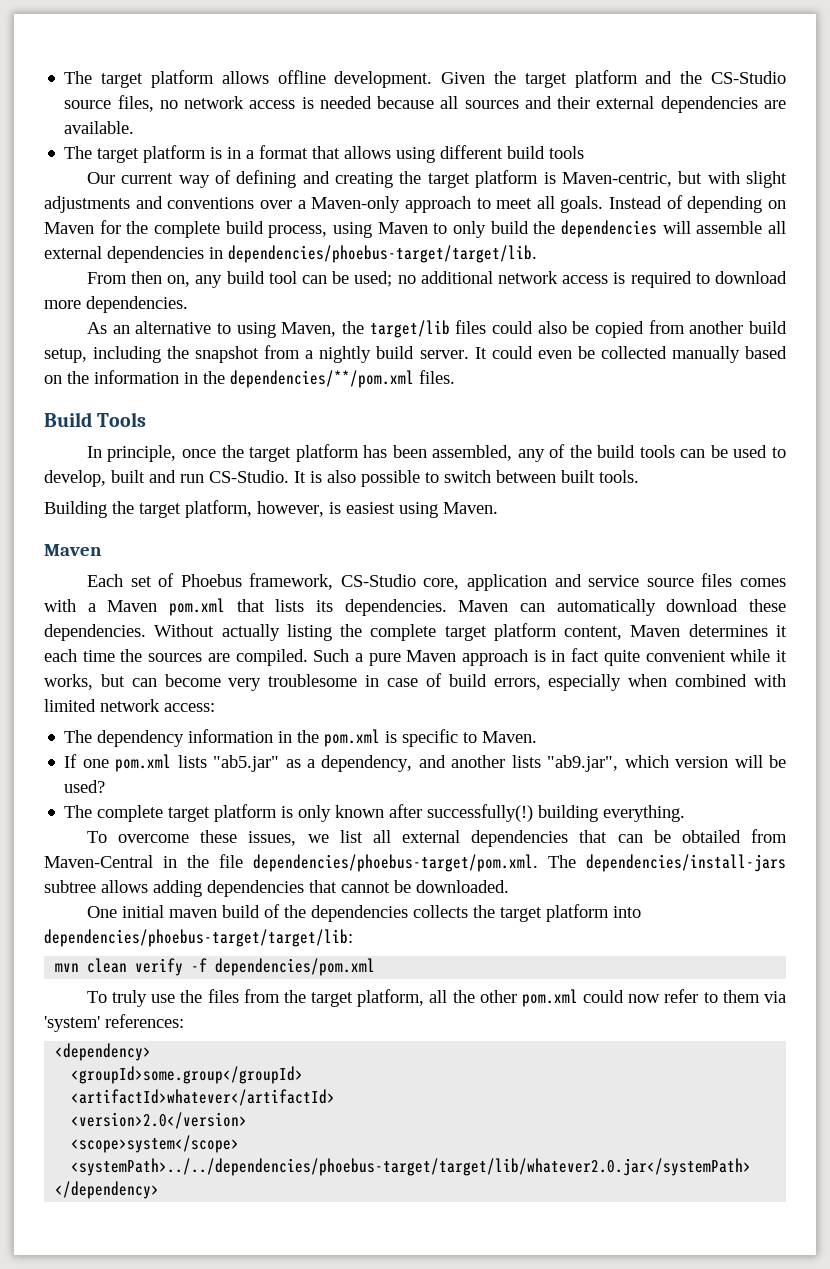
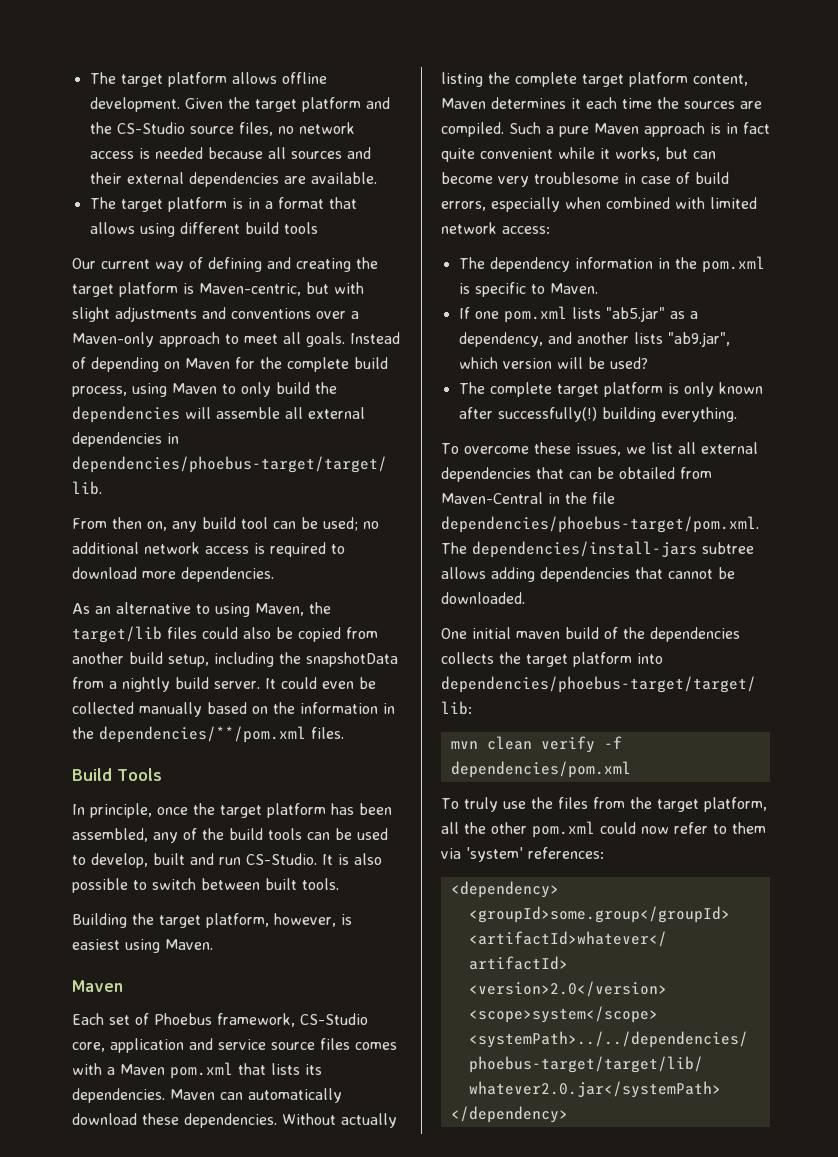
[195,346,260,363] snapshot -> [306,652,398,667] snapshotData

